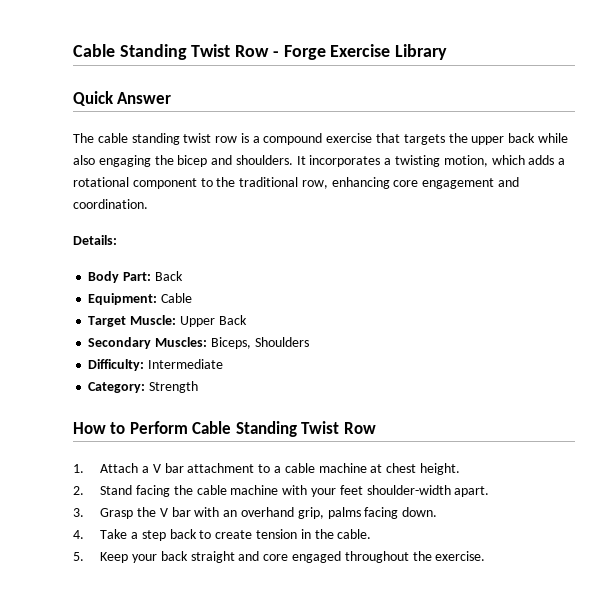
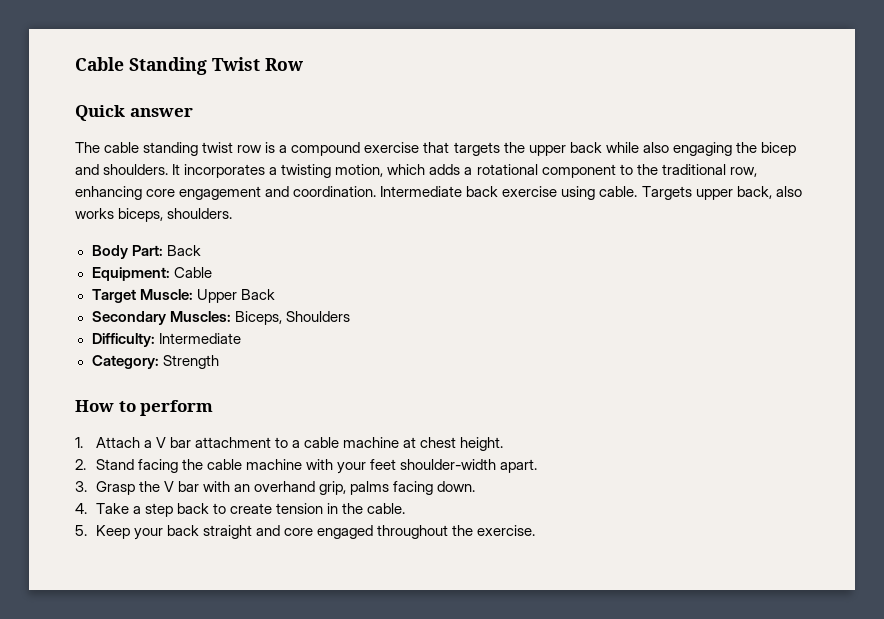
[73,44,448,60] Cable Standing Twist Row - Forge Exercise Library -> [75,57,303,75] Cable Standing Twist Row
[117,92,172,104] Answer -> [129,108,193,117] answer
[73,235,117,245] // Details: -> [380,186,802,200] [75,208,233,222] Intermediate back exercise using cable. Targets upper back, also works biceps, shoulders.
[129,421,376,437] Perform Cable Standing Twist Row -> [140,400,214,416] perform

